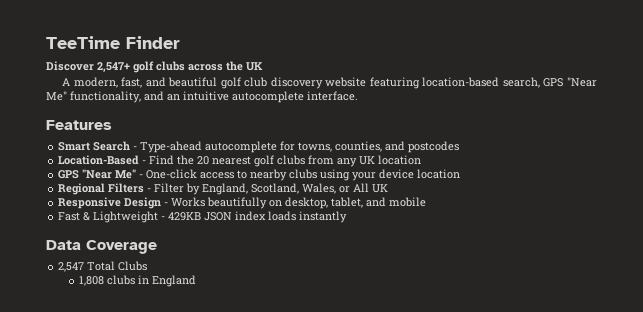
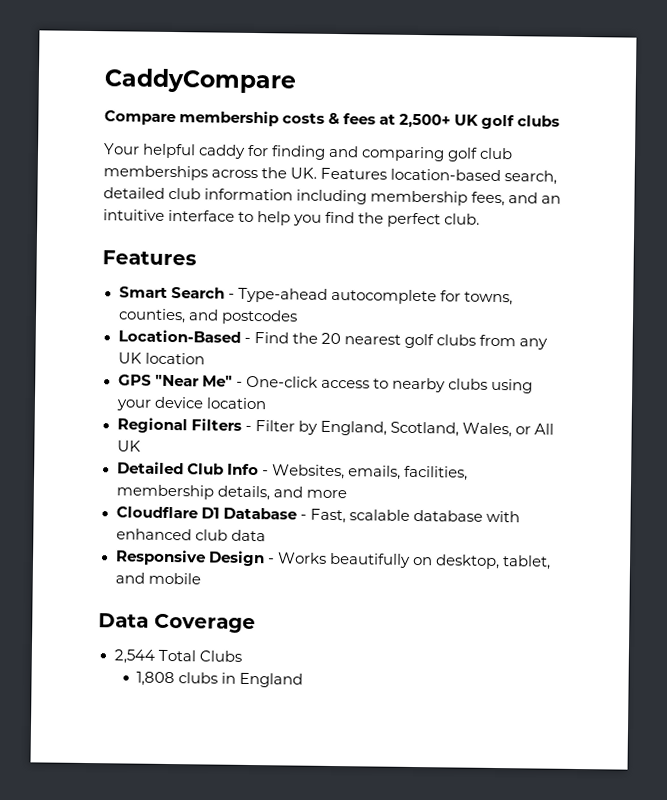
[46,36,180,49] [46,61,263,73] [62,77,597,89] [46,91,358,103] TeeTime Finder // Discover 2,547+ golf clubs across the UK // A modern, fast, and beautiful golf club discovery website featuring location-based search, GPS "Near Me" functionality, and an intuitive autocomplete interface. -> [104,68,297,94] [104,110,561,130] [103,143,514,162] [103,165,558,185] [103,187,562,207] [103,209,481,228] CaddyCompare // Compare membership costs & fees at 2,500+ UK golf clubs // Your helpful caddy for finding and comparing golf club memberships across the UK. Features location-based search, detailed club information including membership fees, and an intuitive interface to help you find the perfect club.
(389, 188) none -> [116,461,468,481] [115,484,347,501] [115,506,520,524] [115,528,266,542] // Detailed Club Info - Websites, emails, facilities, membership details, and more // Cloudflare D1 Database - Fast, scalable database with enhanced club data
[58,211,348,223] // Fast & Lightweight - 429KB JSON index loads instantly -> (201, 578) none
[58,262,85,272] 2,547 -> [113,649,155,664] 2,544

